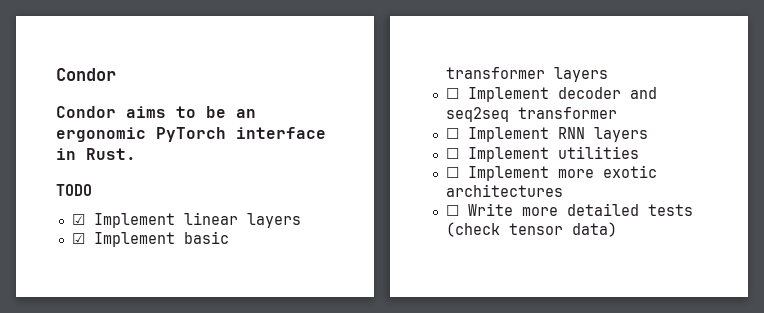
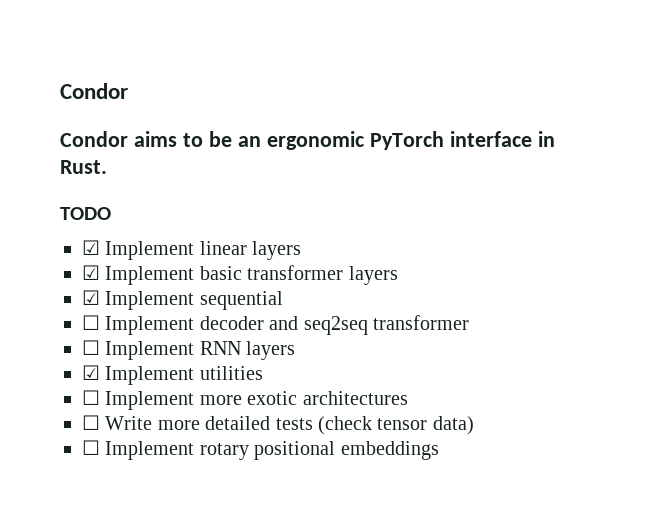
(608, 74) none -> [82,290,283,310] // ☑ Implement sequential
[445,148,459,159] ☐ -> [82,365,100,380] ☑
(617, 229) none -> [82,440,439,460] // ☐ Implement rotary positional embeddings

